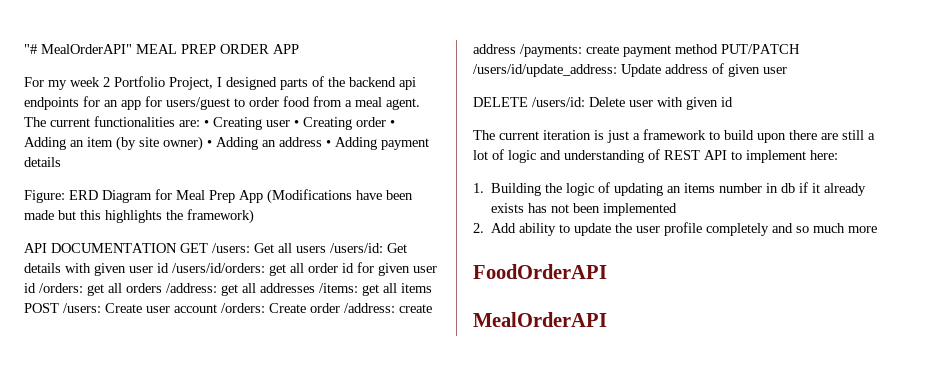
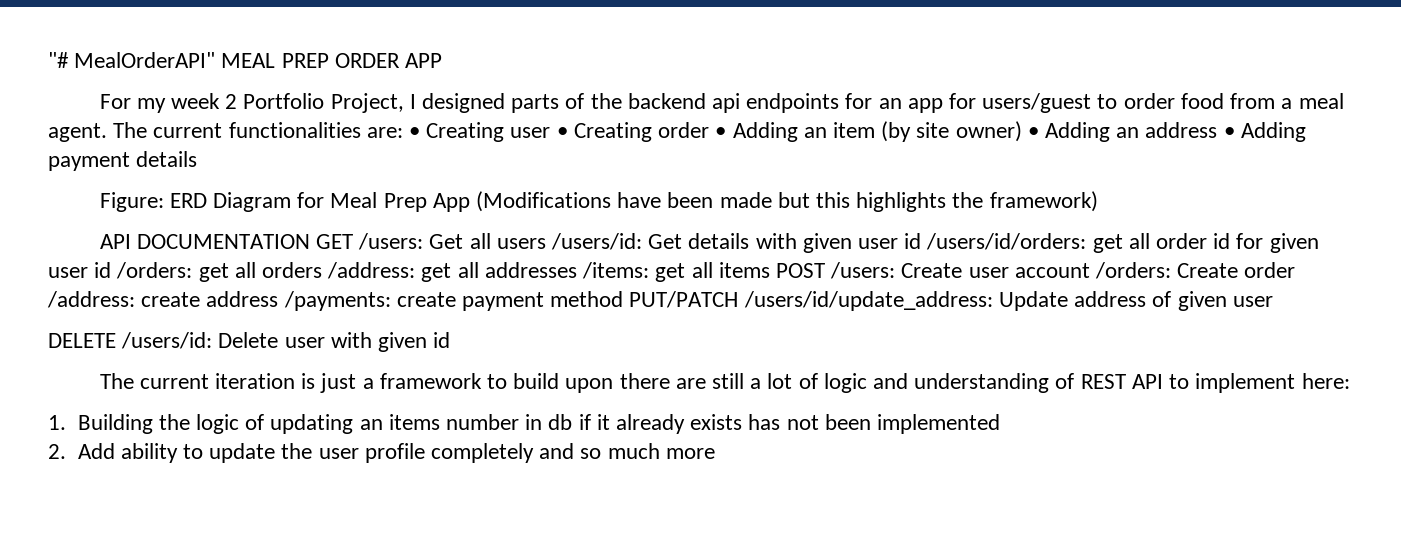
[473,264,607,279] [473,312,607,327] // FoodOrderAPI // MealOrderAPI -> (715, 453) none

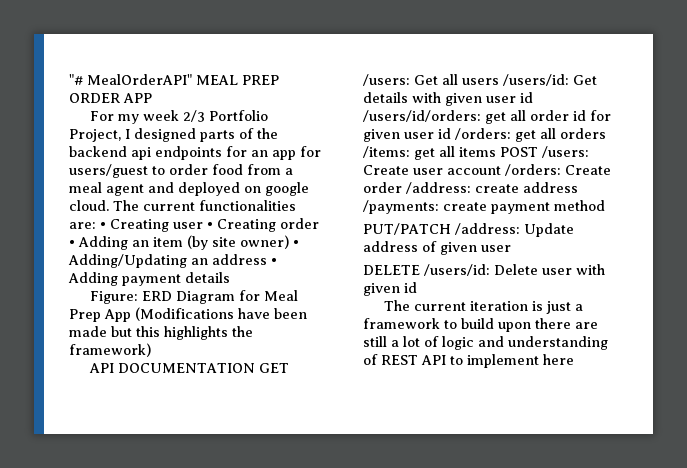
[225,94,238,109] 2 -> [183,110,206,122] 2/3
[48,123,107,142] agent. -> [106,182,309,196] [69,200,109,211] agent and deployed on google cloud.
[1044,122,1110,142] Adding -> [68,254,187,268] Adding/Updating
[327,262,577,282] /address: get all addresses -> (606, 133) none
[629,291,993,311] PUT/PATCH /users/id/update_address: -> [363,223,520,235] // PUT/PATCH /address:
[1301,373,1350,389] [48,414,1001,434] [48,443,715,463] here: // 1. Building the logic of updating an items number in db if it already exists has not been implemented // 2. Add ability to update the user profile completely and so much more -> [543,354,574,365] here

